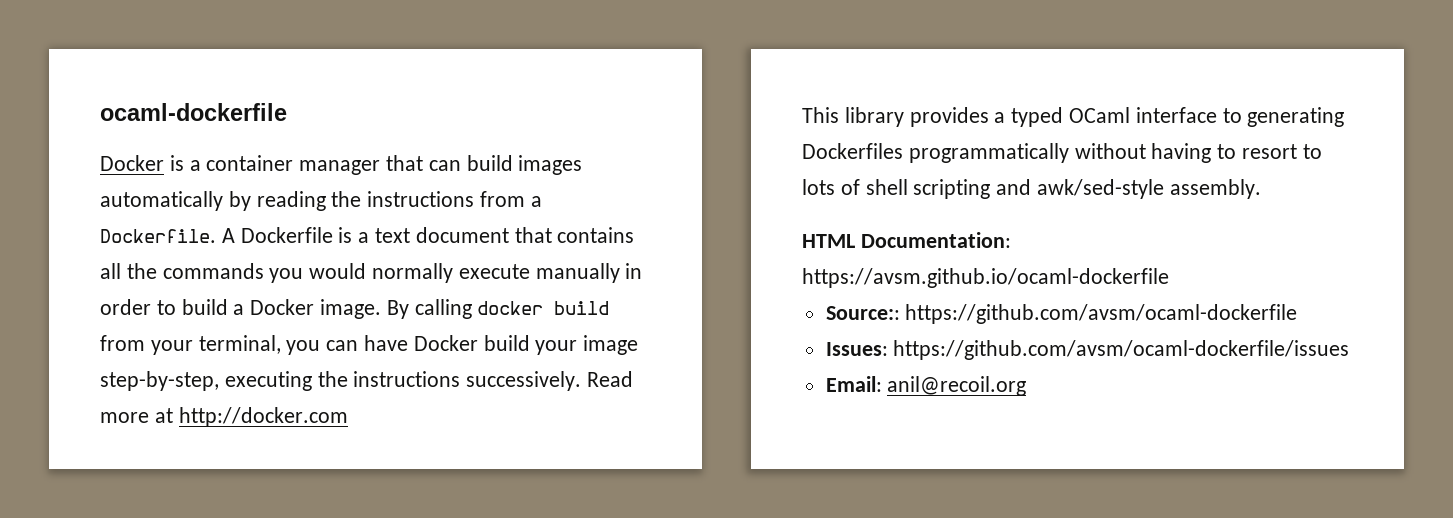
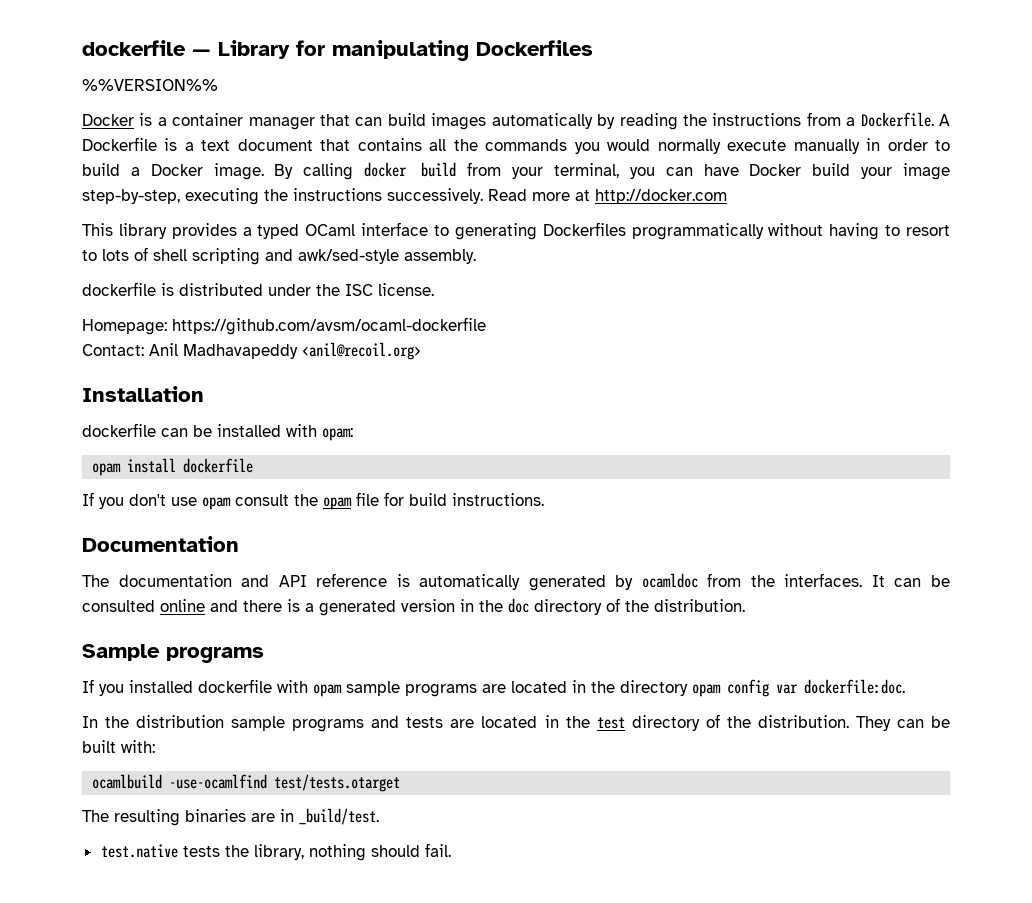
[100,103,287,121] ocaml-dockerfile -> [82,40,593,61] [82,79,218,91] dockerfile — Library for manipulating Dockerfiles // %%VERSION%%
[802,232,1011,248] [802,268,1169,288] [825,304,1298,324] [825,340,1350,360] [825,376,1027,396] HTML Documentation: https://avsm.github.io/ocaml-dockerfile // Source:: https://github.com/avsm/ocaml-dockerfile // Issues: https://github.com/avsm/ocaml-dockerfile/issues // Email: anil@recoil.org -> [82,282,434,296] [82,317,486,335] [82,342,421,360] [82,386,204,402] [82,423,353,441] [92,458,254,476] [82,492,544,510] [82,536,239,552] [82,573,950,591] [82,598,745,616] [82,644,264,663] [82,679,905,697] [82,714,950,732] [82,740,155,753] [92,774,401,792] [82,808,379,826] [100,843,451,861] dockerfile is distributed under the ISC license. // Homepage: https://github.com/avsm/ocaml-dockerfile // Contact: Anil Madhavapeddy <anil@recoil.org> // Installation // dockerfile can be installed with opam: // opam install dockerfile // If you don't use opam consult the opam file for build instructions. // Documentation // The documentation and API reference is automatically generated by ocamldoc from the interfaces. It can be consulted online and there is a generated version in the doc directory of the distribution. // Sample programs // If you installed dockerfile with opam sample programs are located in the directory opam config var dockerfile:doc. // In the distribution sample programs and tests are located in the test directory of the distribution. They can be built with: // ocamlbuild -use-ocamlfind test/tests.otarget // The resulting binaries are in _build/test. // test.native tests the library, nothing should fail.

